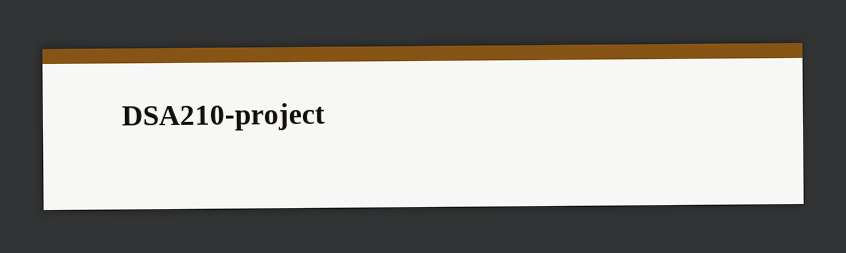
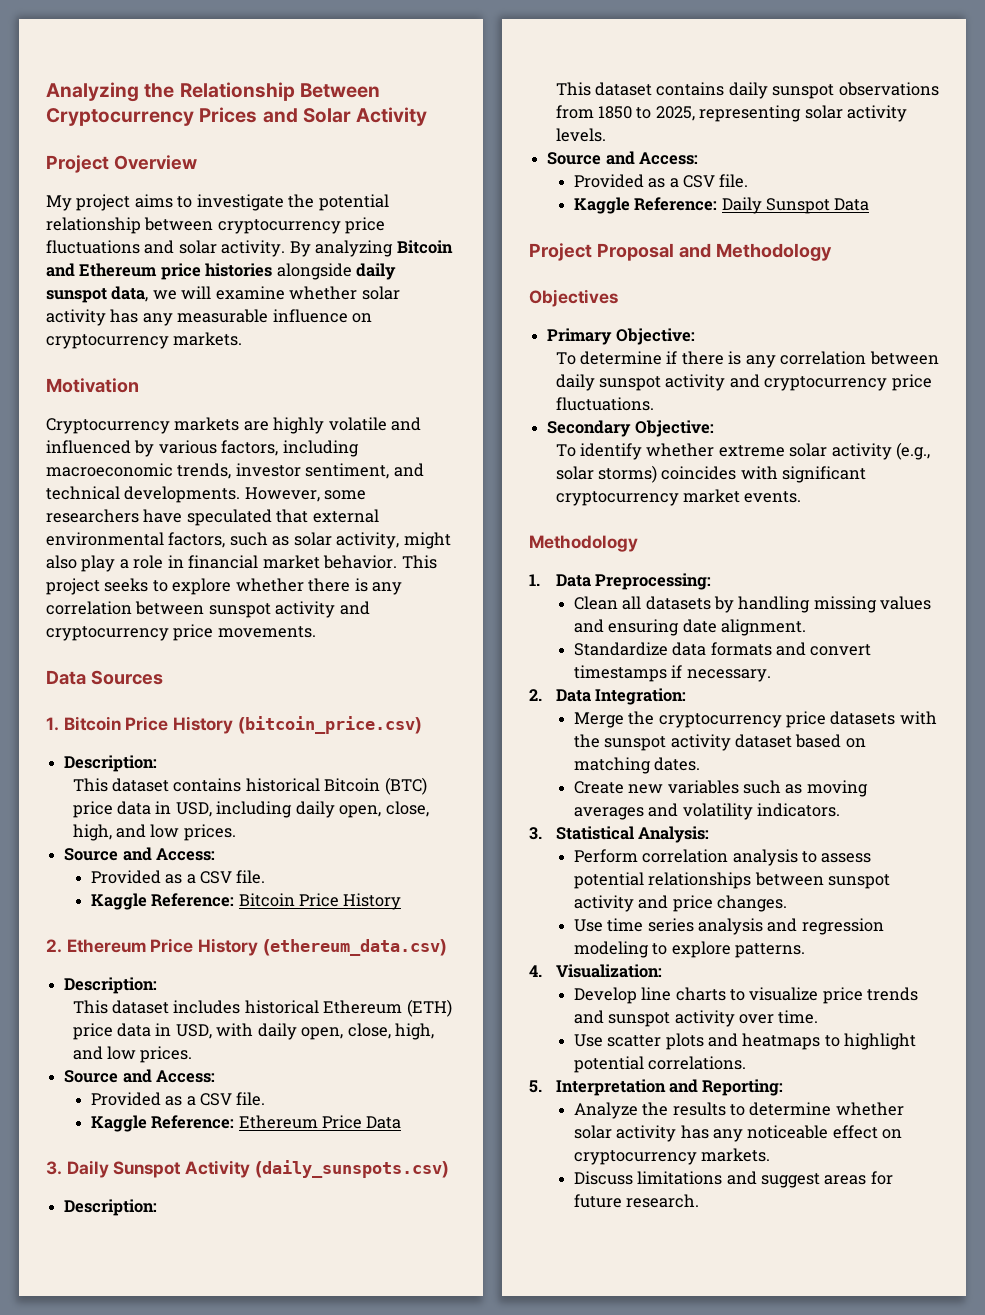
[121,102,326,132] DSA210-project -> [46,82,380,102] [46,107,428,126] [46,155,197,173] [46,194,389,211] [46,217,386,234] [46,240,453,257] [46,263,397,280] [46,286,400,303] [46,309,373,326] [46,332,243,349] [46,378,139,393] [46,417,422,434] [46,440,359,457] [46,463,424,479] [46,486,367,503] [46,509,379,526] [46,532,451,549] [46,555,437,572] [46,578,403,595] [46,601,370,618] [46,624,316,641] [46,670,163,685] [46,716,422,734] [64,755,158,772] [72,777,427,795] [72,801,429,818] [72,824,236,841] [64,847,216,861] [90,870,266,884] [90,893,402,910] [46,938,447,956] [64,977,158,994] [72,999,452,1017] [72,1023,435,1040] [72,1046,193,1063] [64,1069,216,1083] [90,1092,266,1106] [90,1115,402,1132] [46,1160,449,1178] [64,1199,158,1216] [555,82,939,99] [555,105,908,122] [555,128,606,142] [547,151,699,165] [573,174,749,188] [573,197,870,214] [529,243,832,261] [529,289,618,307] [547,328,695,345] [555,351,939,368] [555,374,932,391] [555,397,654,411] [547,420,714,437] [555,442,931,460] [555,465,867,483] [555,489,802,506] [529,535,638,552] [529,573,711,590] [573,596,932,613] [573,619,807,636] [573,642,872,656] [573,665,771,682] [529,688,686,705] [573,711,937,728] [573,734,866,751] [573,757,701,774] [573,780,868,797] [573,803,841,820] [529,826,709,843] [573,849,872,866] [573,872,891,889] [573,895,788,912] [573,918,884,935] [573,941,806,958] [529,964,662,978] [573,987,919,1004] [573,1010,819,1027] [573,1033,917,1050] [573,1056,747,1073] [529,1079,784,1096] [573,1102,904,1119] [573,1125,903,1142] [573,1148,771,1165] [573,1171,893,1188] [573,1194,700,1208] Analyzing the Relationship Between Cryptocurrency Prices and Solar Activity // Project Overview // My project aims to investigate the potential relationship between cryptocurrency price fluctuations and solar activity. By analyzing Bitcoin and Ethereum price histories alongside daily sunspot data, we will examine whether solar activity has any measurable influence on cryptocurrency markets. // Motivation // Cryptocurrency markets are highly volatile and influenced by various factors, including macroeconomic trends, investor sentiment, and technical developments. However, some researchers have speculated that external environmental factors, such as solar activity, might also play a role in financial market behavior. This project seeks to explore whether there is any correlation between sunspot activity and cryptocurrency price movements. // Data Sources // 1. Bitcoin Price History (bitcoin_price.csv) // Description: // This dataset contains historical Bitcoin (BTC) price data in USD, including daily open, close, high, and low prices. // Source and Access: // Provided as a CSV file. // Kaggle Reference: Bitcoin Price History // 2. Ethereum Price History (ethereum_data.csv) // Description: // This dataset includes historical Ethereum (ETH) price data in USD, with daily open, close, high, and low prices. // Source and Access: // Provided as a CSV file. // Kaggle Reference: Ethereum Price Data // 3. Daily Sunspot Activity (daily_sunspots.csv) // Description: // This dataset contains daily sunspot observations from 1850 to 2025, representing solar activity levels. // Source and Access: // Provided as a CSV file. // Kaggle Reference: Daily Sunspot Data // Project Proposal and Methodology // Objectives // Primary Objective: // To determine if there is any correlation between daily sunspot activity and cryptocurrency price fluctuations. // Secondary Objective: // To identify whether extreme solar activity (e.g., solar storms) coincides with significant cryptocurrency market events. // Methodology // 1. Data Preprocessing: // Clean all datasets by handling missing values and ensuring date alignment. // Standardize data formats and convert timestamps if necessary. // 2. Data Integration: // Merge the cryptocurrency price datasets with the sunspot activity dataset based on matching dates. // Create new variables such as moving averages and volatility indicators. // 3. Statistical Analysis: // Perform correlation analysis to assess potential relationships between sunspot activity and price changes. // Use time series analysis and regression modeling to explore patterns. // 4. Visualization: // Develop line charts to visualize price trends and sunspot activity over time. // Use scatter plots and heatmaps to highlight potential correlations. // 5. Interpretation and Reporting: // Analyze the results to determine whether solar activity has any noticeable effect on cryptocurrency markets. // Discuss limitations and suggest areas for future research.

